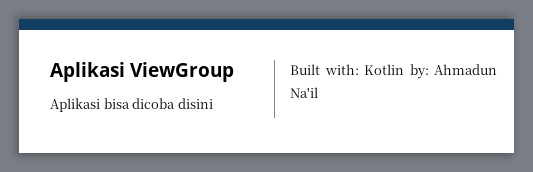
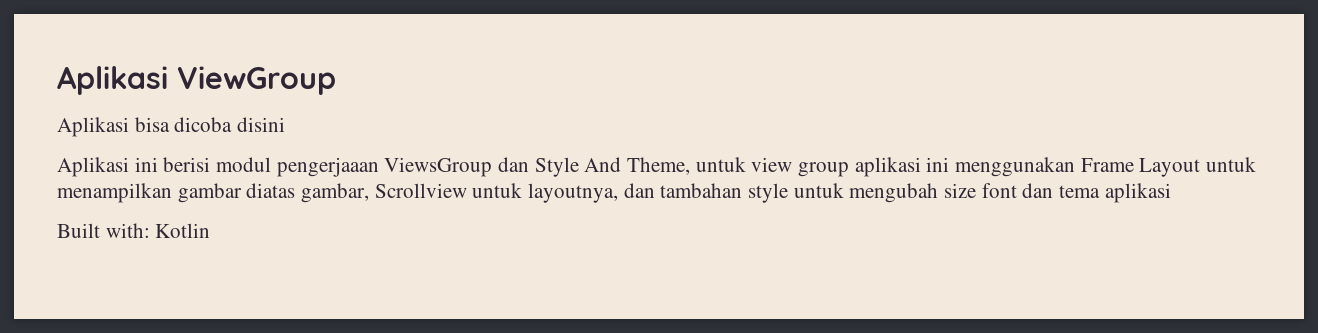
(213, 103) none -> [57,157,1257,177] [57,183,1171,203] // Aplikasi ini berisi modul pengerjaaan ViewsGroup dan Style And Theme, untuk view group aplikasi ini menggunakan Frame Layout untuk menampilkan gambar diatas gambar, Scrollview untuk layoutnya, dan tambahan style untuk mengubah size font dan tema aplikasi
[409,64,497,79] [290,87,318,98] by: Ahmadun Na'il -> (211, 230) none

